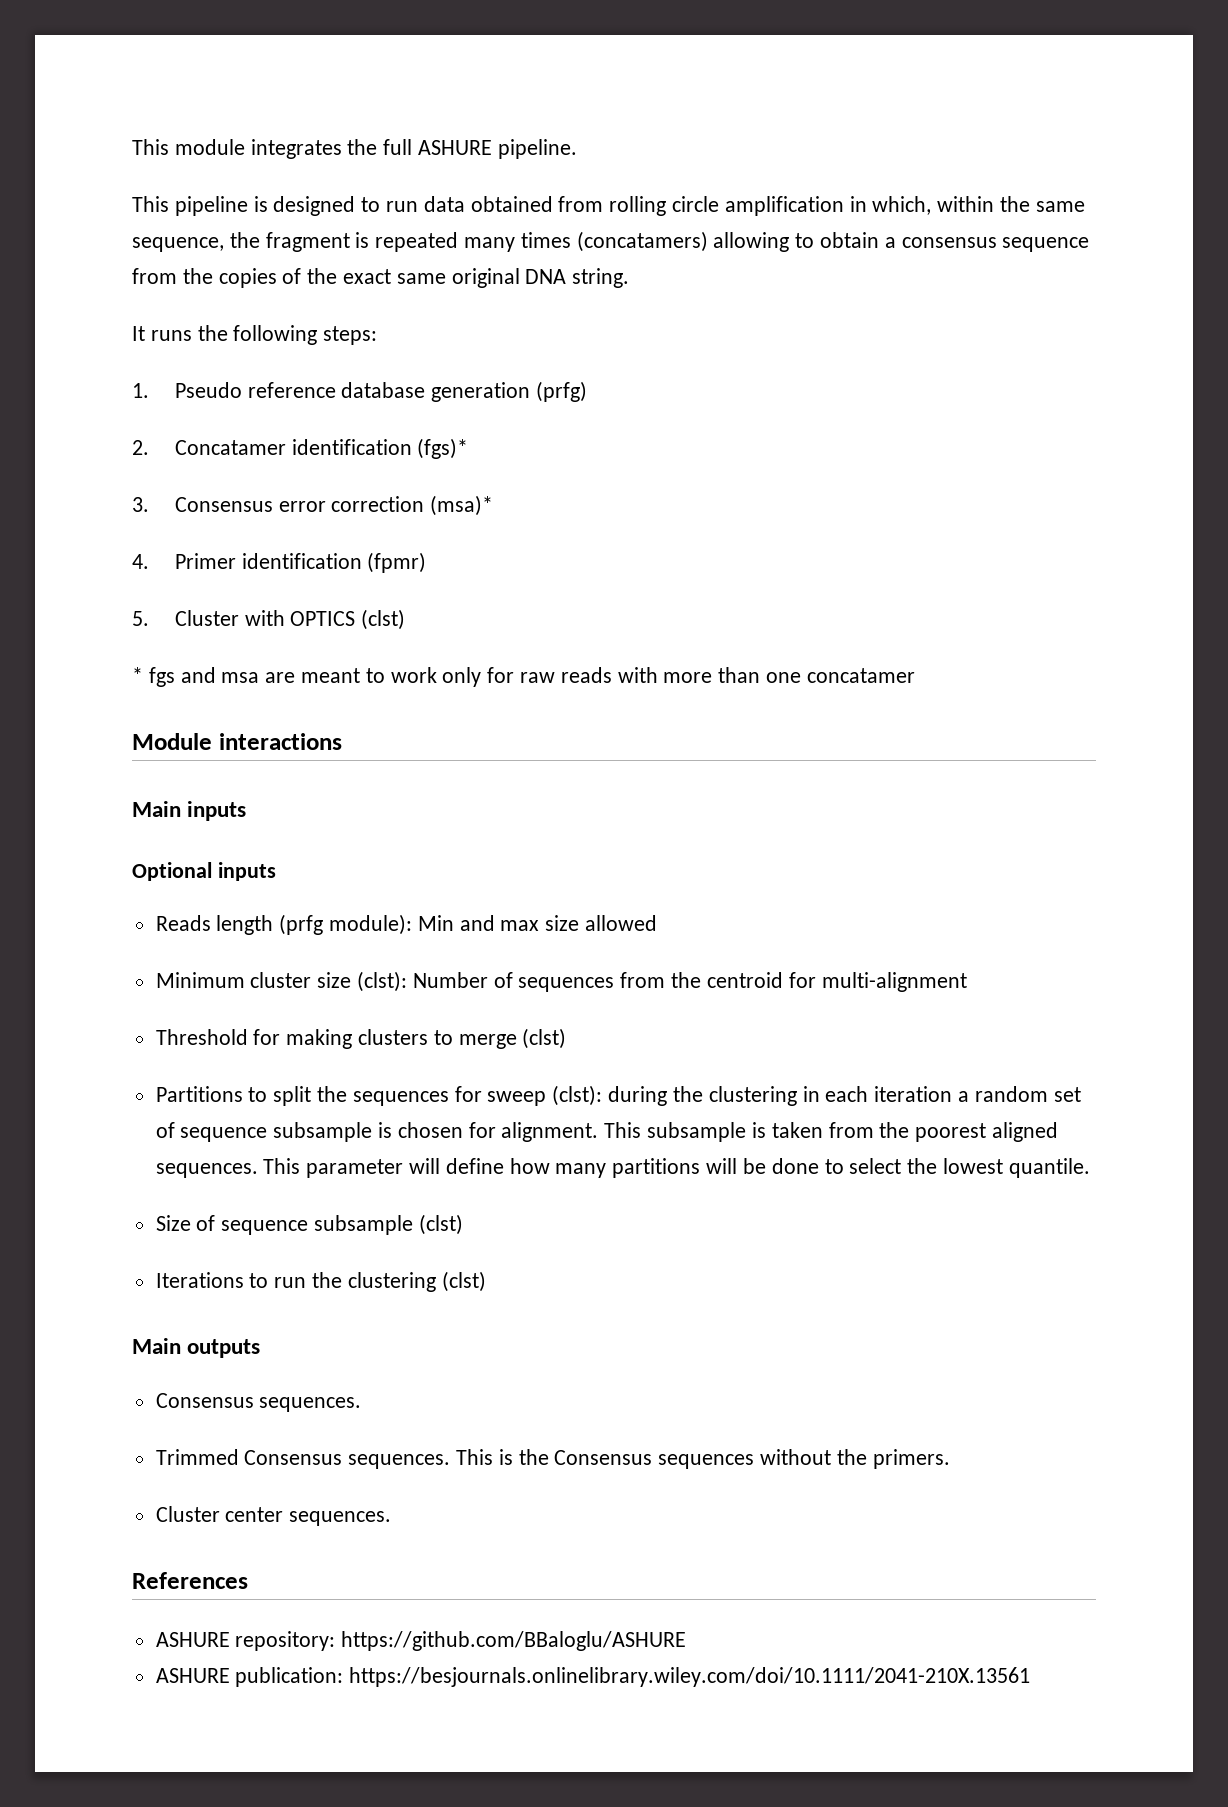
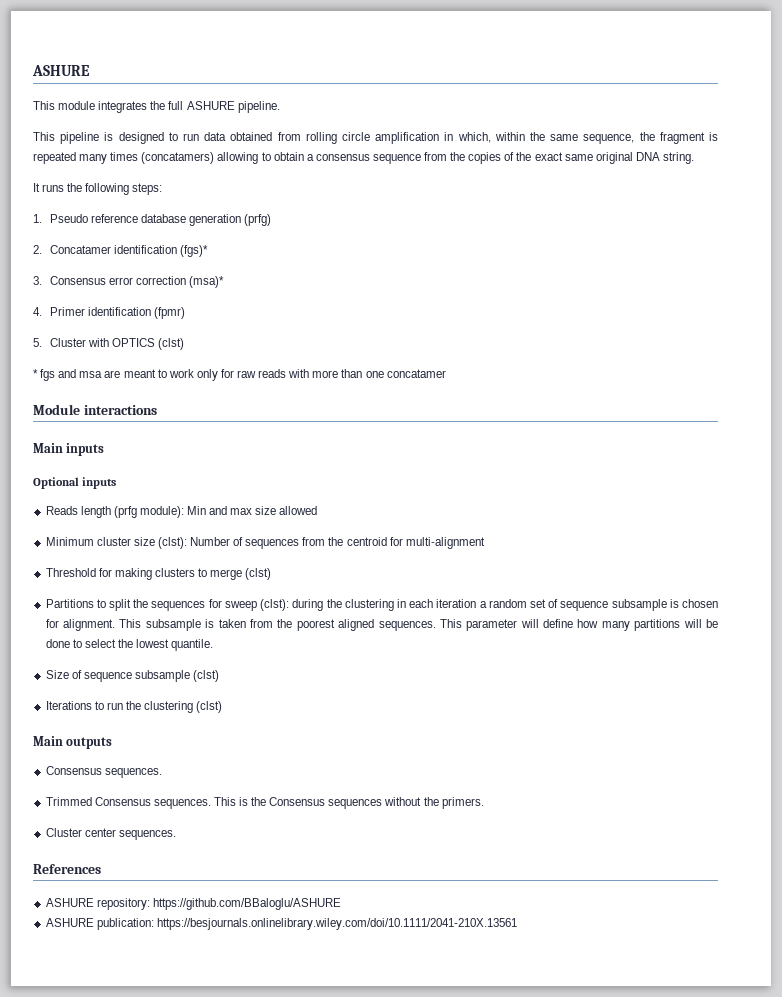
(132, 147) none -> [32,65,90,76] ASHURE //

